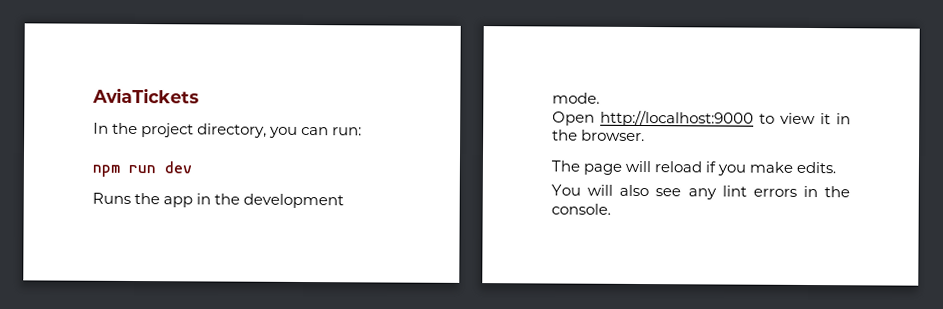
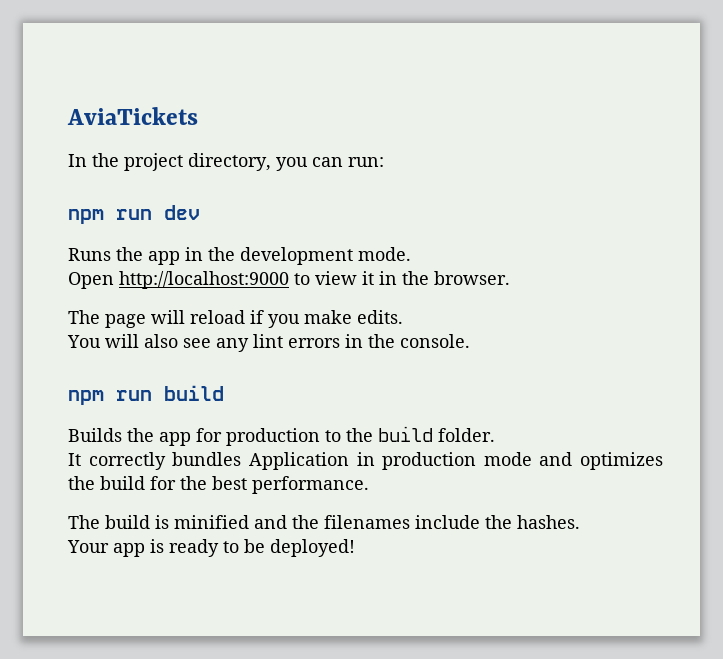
(611, 209) none -> [68,385,224,405] [68,426,495,446] [68,452,663,470] [68,476,369,494] [68,515,580,529] [67,539,355,557] // npm run build // Builds the app for production to the build folder. // It correctly bundles Application in production mode and optimizes the build for the best performance. // The build is minified and the filenames include the hashes. // Your app is ready to be deployed!

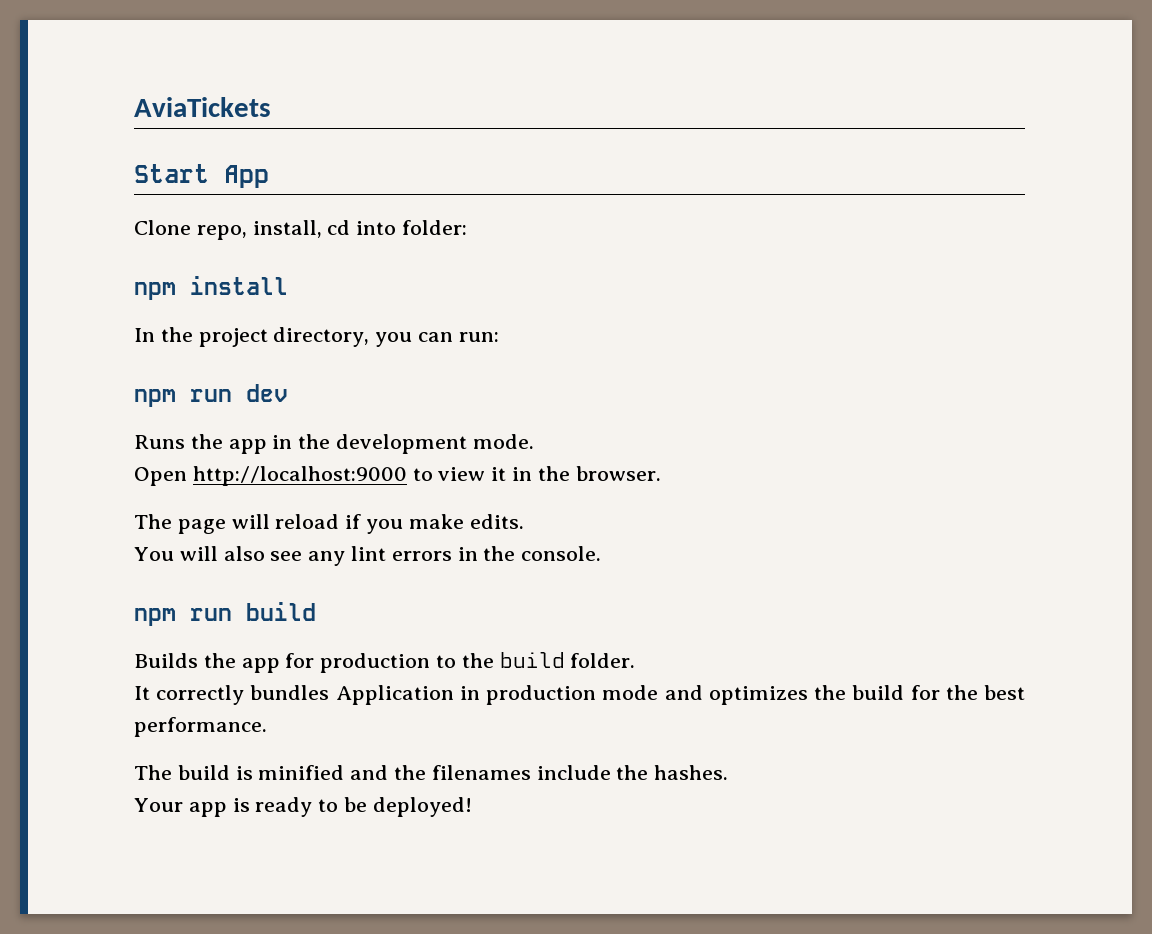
(198, 116) none -> [134,164,269,188] [134,220,468,240] [134,276,288,300] // Start App // Clone repo, install, cd into folder: // npm install

